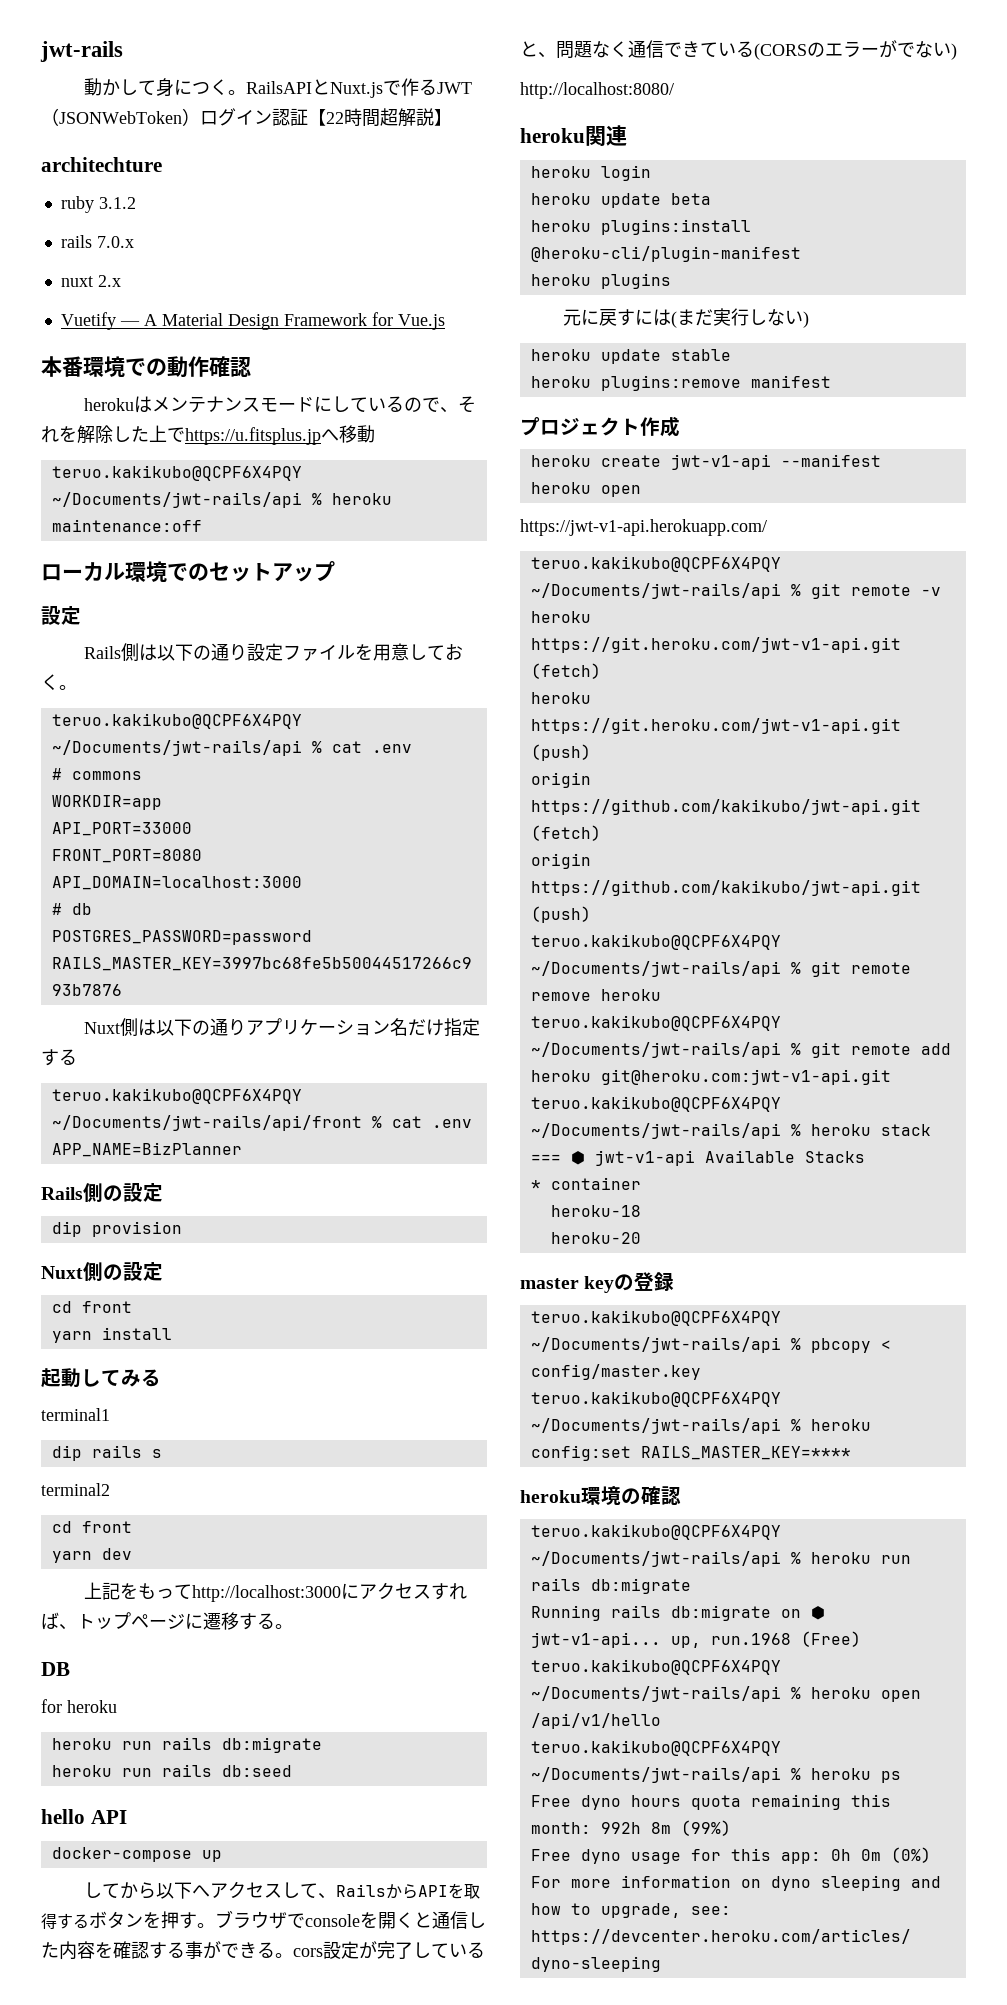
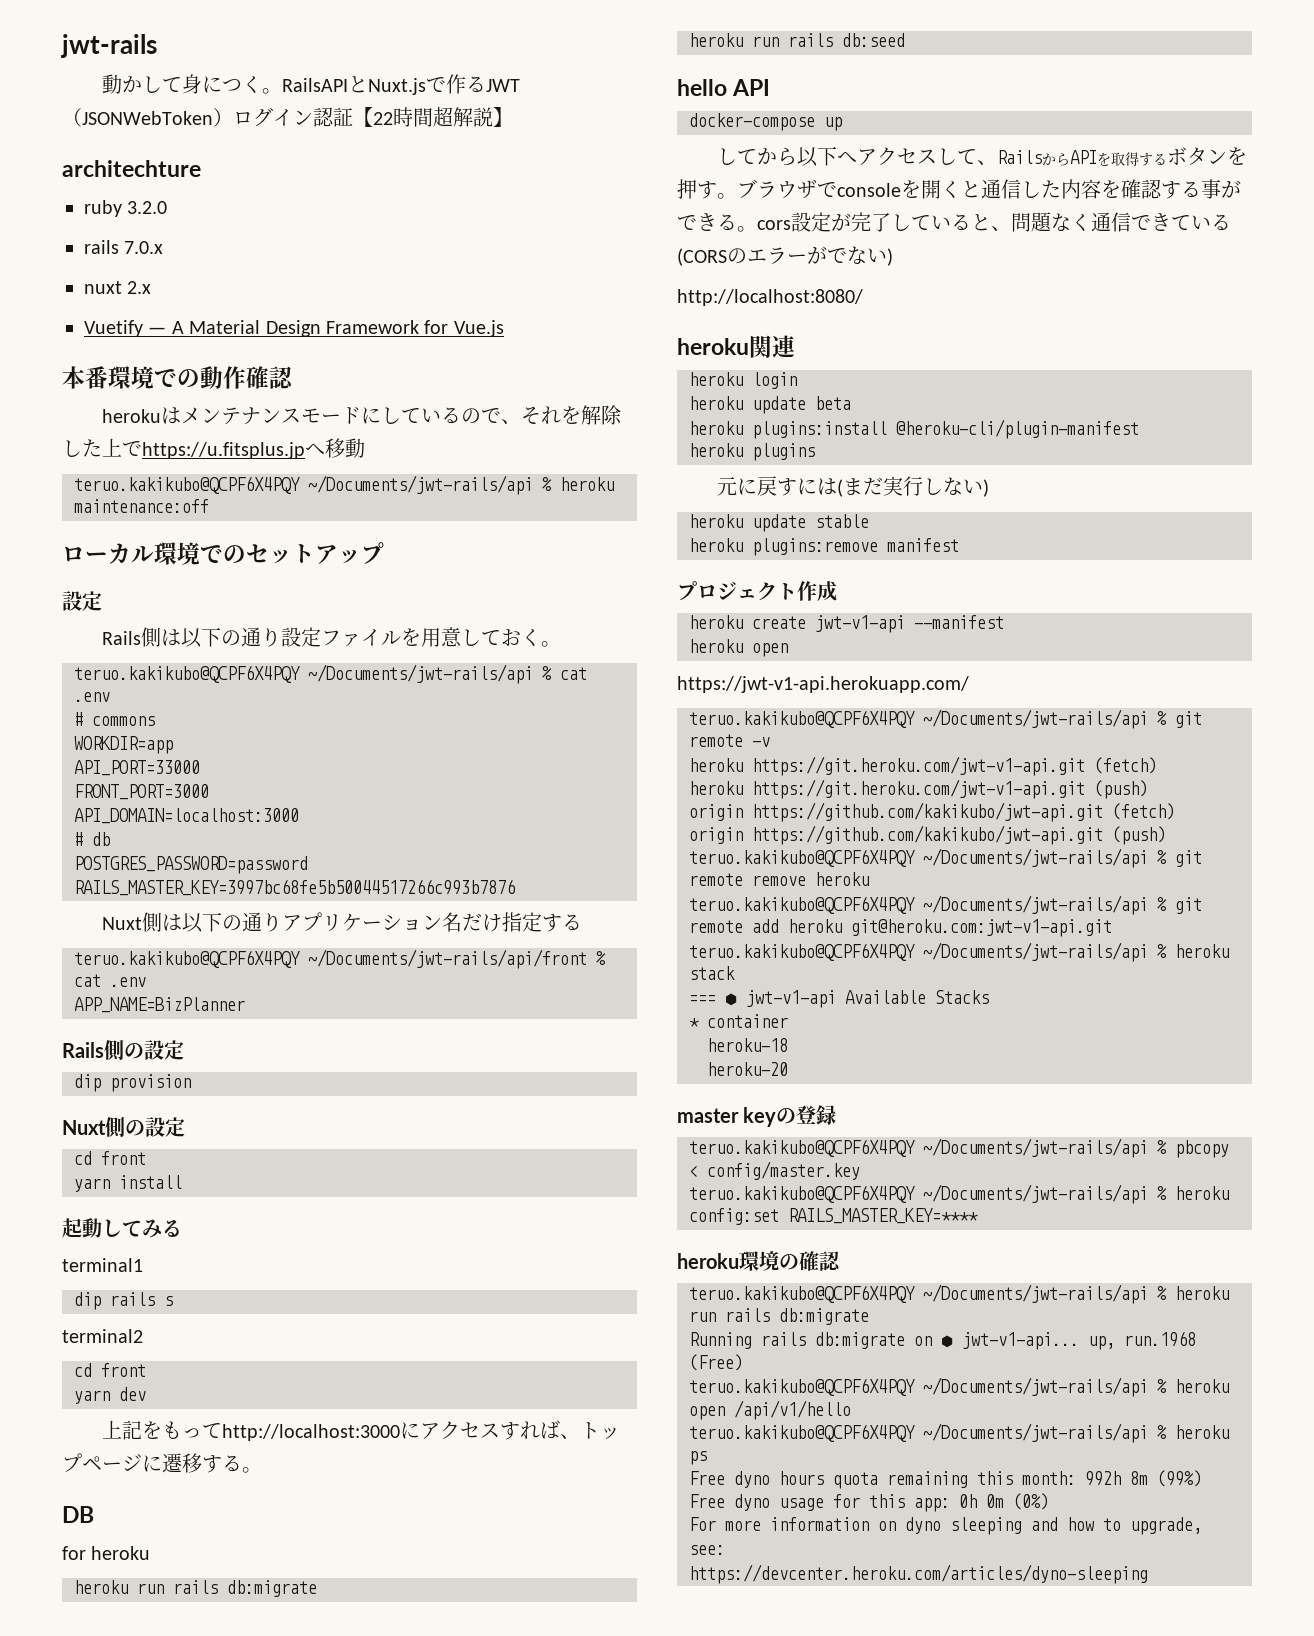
[98,197,136,209] 3.1.2 -> [127,201,168,214] 3.2.0
[51,849,202,863] FRONT_PORT=8080 -> [74,784,209,800] FRONT_PORT=3000

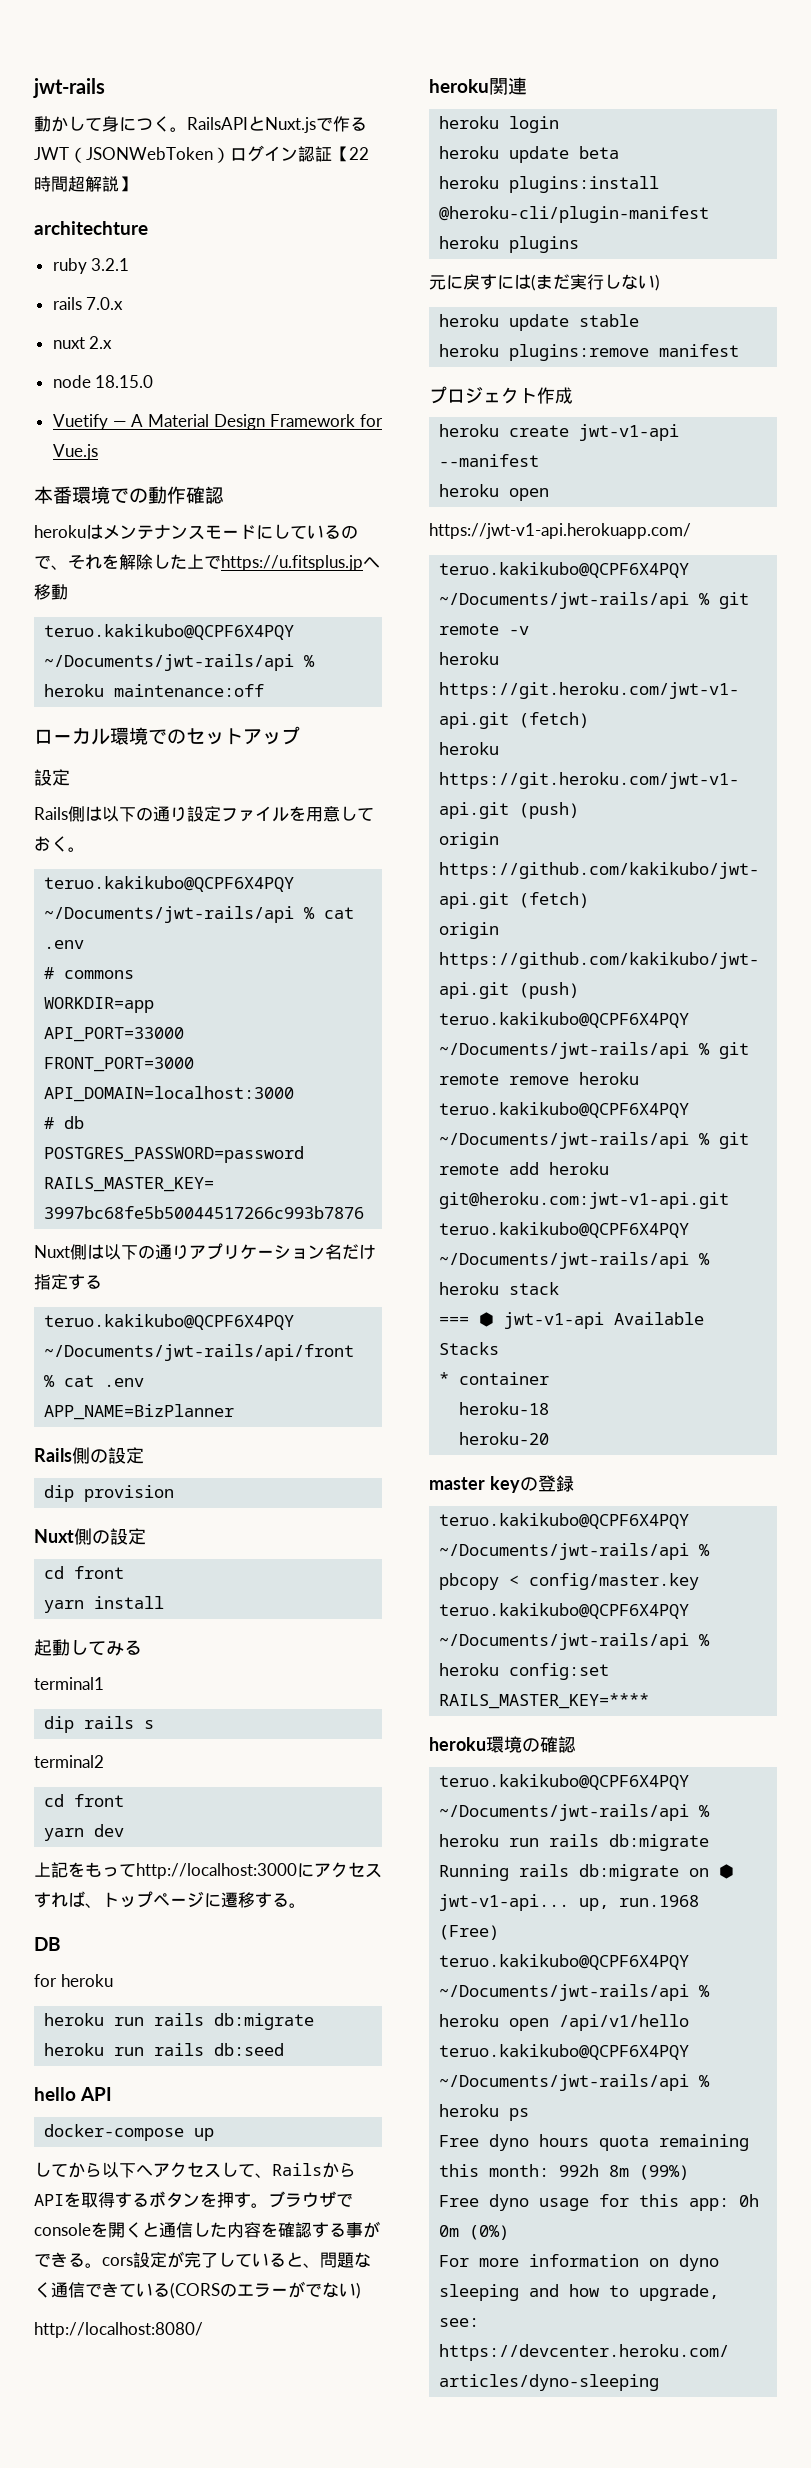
[127,201,168,214] 3.2.0 -> [91,258,130,271] 3.2.1
(152, 287) none -> [52,375,154,388] // node 18.15.0

